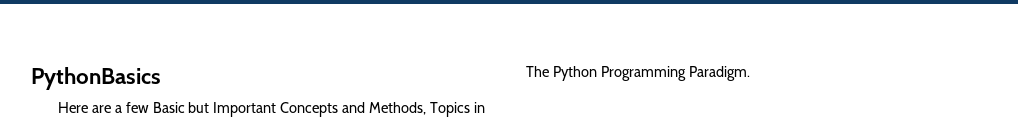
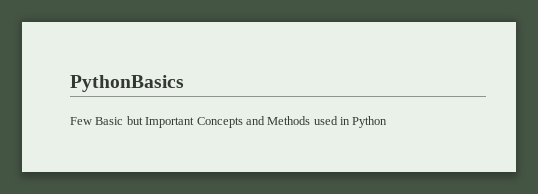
[57,102,149,113] Here are a few -> [70,117,92,125] Few
[369,102,485,117] [526,66,750,81] Methods, Topics in The Python Programming Paradigm. -> [267,116,388,128] Methods used in Python

